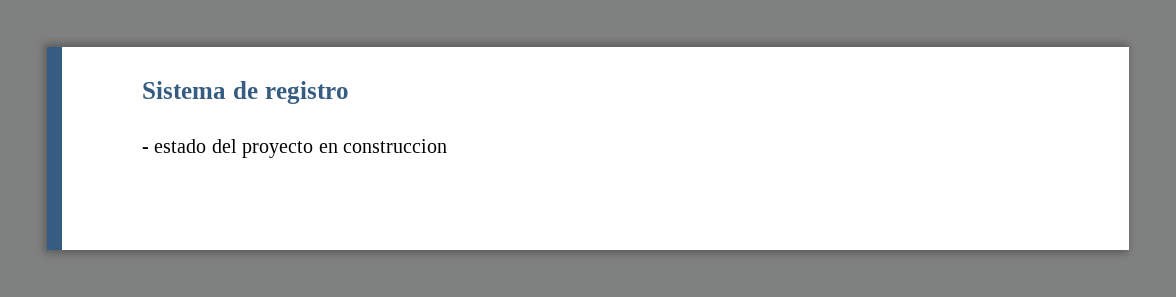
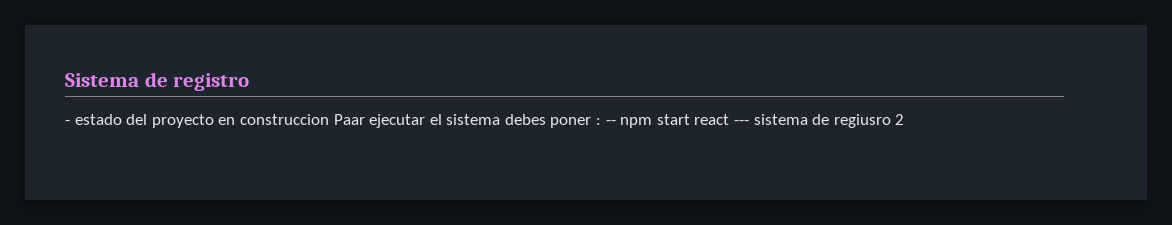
(447, 146) none -> [333,114,905,128] Paar ejecutar el sistema debes poner : -- npm start react --- sistema de regiusro 2

